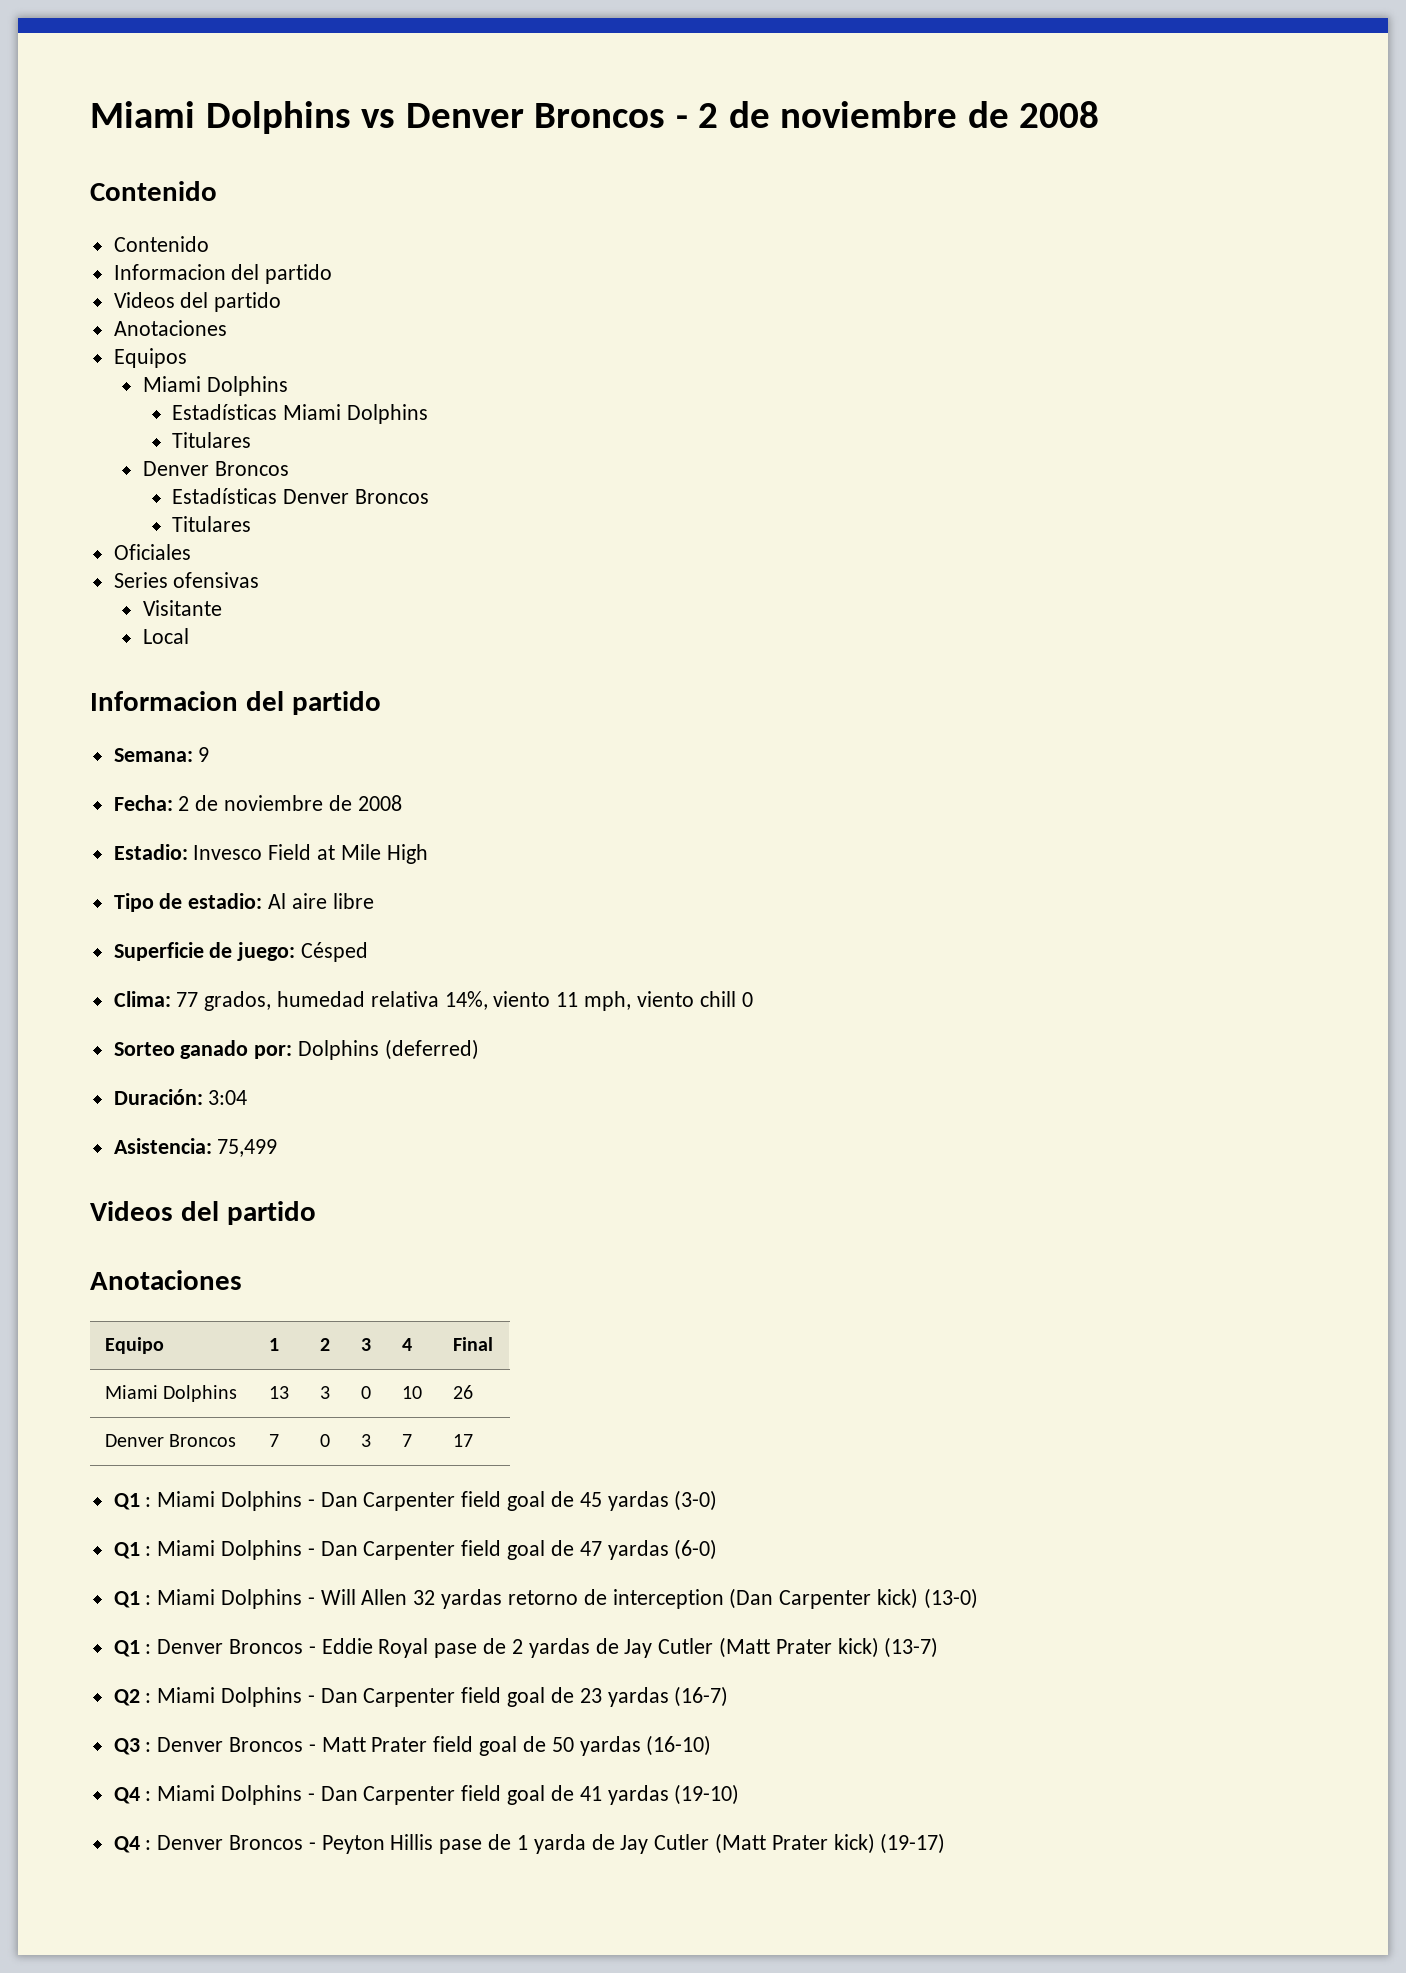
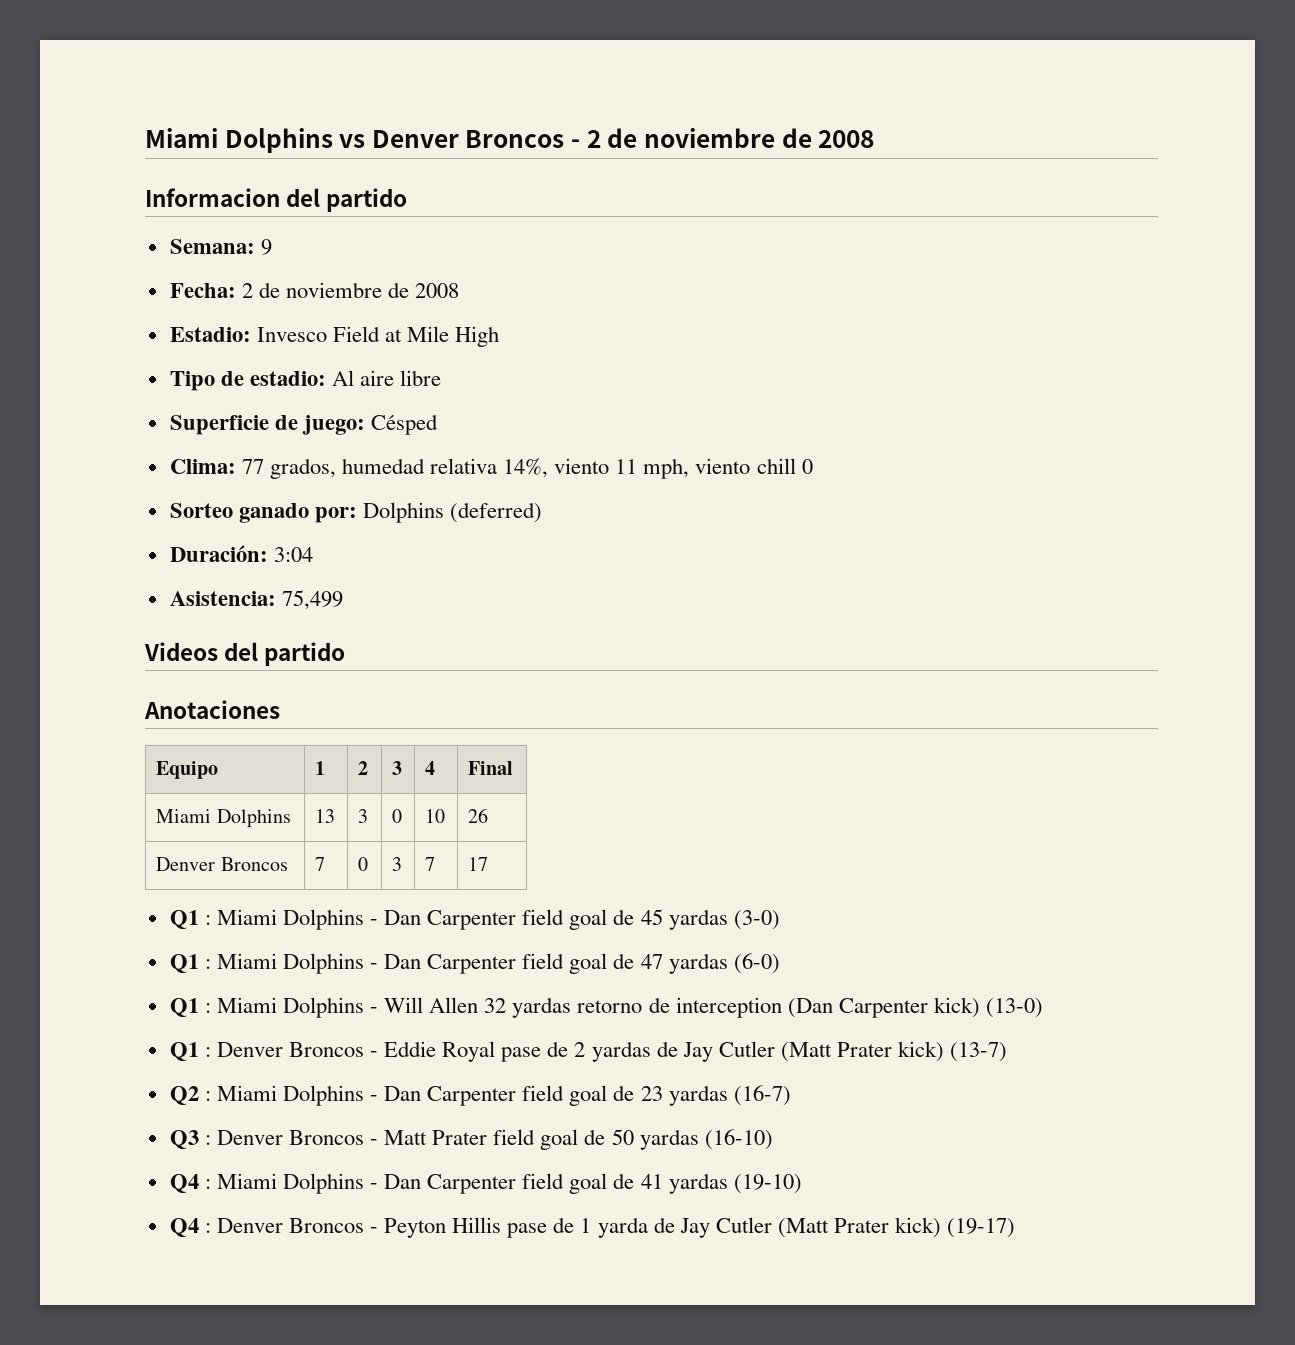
[90,181,217,201] [113,236,209,252] [113,264,333,284] [113,292,282,312] [113,320,227,336] [113,348,187,368] [142,376,288,396] [171,404,428,424] [171,432,251,448] [142,461,289,476] [171,488,429,504] [171,516,251,532] [113,544,191,560] [113,572,260,588] [142,600,222,616] [142,628,189,644] // Contenido // Contenido // Informacion del partido // Videos del partido // Anotaciones // Equipos // Miami Dolphins // Estadísticas Miami Dolphins // Titulares // Denver Broncos // Estadísticas Denver Broncos // Titulares // Oficiales // Series ofensivas // Visitante // Local -> (875, 139) none

